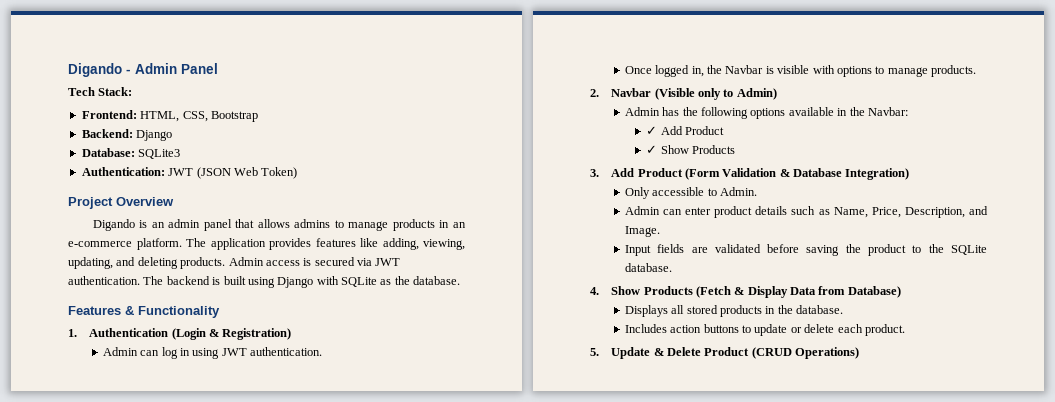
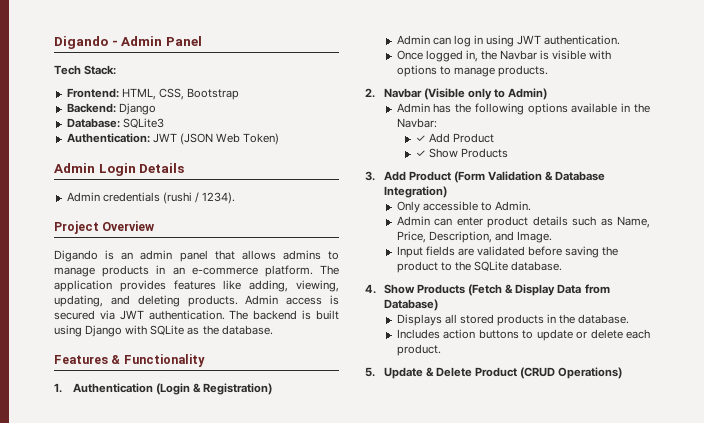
(298, 173) none -> [54,163,185,176] [66,192,236,204] // Admin Login Details // Admin credentials (rushi / 1234).

